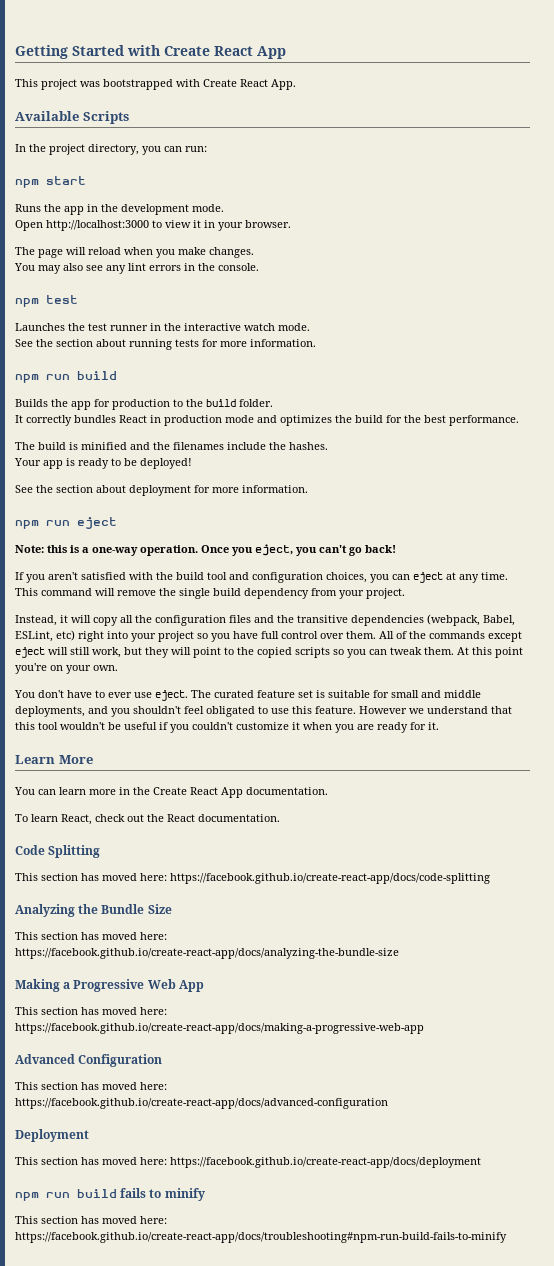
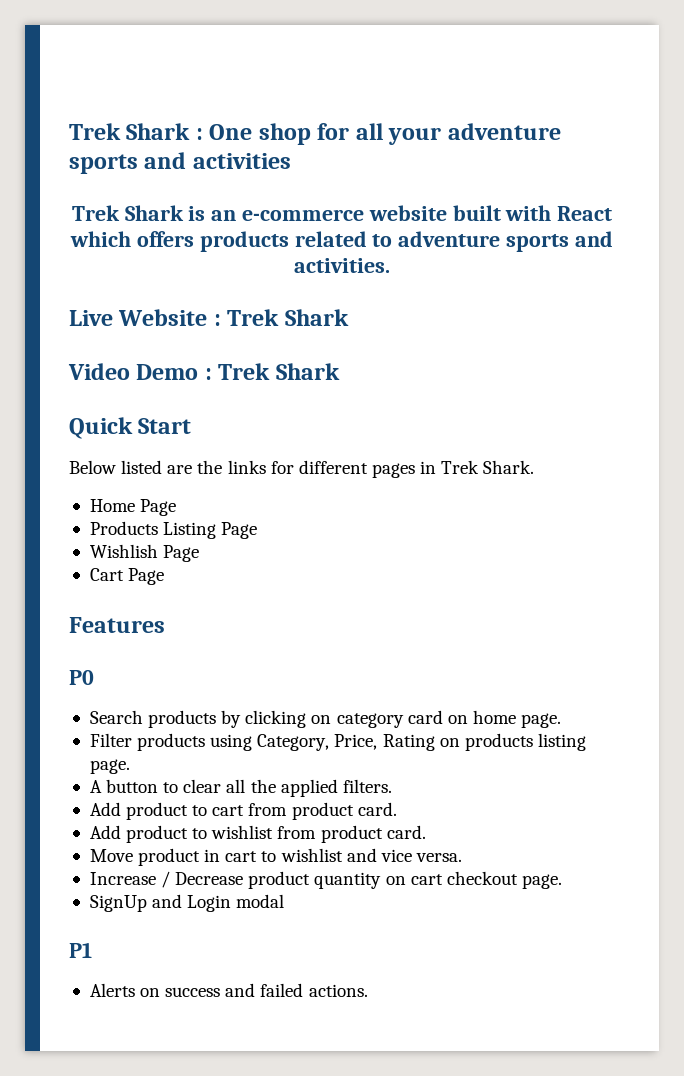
[15,45,286,59] [15,79,296,90] [15,111,129,124] [15,144,207,155] [15,176,86,188] [15,204,224,215] [15,220,291,231] [15,247,254,258] [14,263,259,274] [15,295,78,307] [15,323,310,331] [15,339,316,350] [15,371,117,383] [15,399,273,410] [15,415,519,426] [15,442,328,450] [14,458,192,469] [15,485,308,496] [15,517,117,529] [15,544,396,556] [15,572,508,583] [15,588,405,599] [15,614,515,626] [15,630,522,642] [15,647,523,658] [15,663,118,674] [14,690,481,701] [15,706,512,717] [15,722,439,733] [15,755,93,764] [14,787,328,798] [15,814,280,825] [15,845,101,858] [15,873,490,884] [15,904,172,917] [15,932,167,940] [15,948,399,959] [15,979,204,992] [15,1007,167,1015] [15,1023,424,1034] [15,1054,163,1067] [15,1082,167,1090] [15,1098,388,1109] [15,1129,89,1142] [15,1157,481,1168] [15,1188,205,1201] [15,1216,167,1224] [15,1232,507,1243] Getting Started with Create React App // This project was bootstrapped with Create React App. // Available Scripts // In the project directory, you can run: // npm start // Runs the app in the development mode. // Open http://localhost:3000 to view it in your browser. // The page will reload when you make changes. // You may also see any lint errors in the console. // npm test // Launches the test runner in the interactive watch mode. // See the section about running tests for more information. // npm run build // Builds the app for production to the build folder. // It correctly bundles React in production mode and optimizes the build for the best performance. // The build is minified and the filenames include the hashes. // Your app is ready to be deployed! // See the section about deployment for more information. // npm run eject // Note: this is a one-way operation. Once you eject, you can't go back! // If you aren't satisfied with the build tool and configuration choices, you can eject at any time. This command will remove the single build dependency from your project. // Instead, it will copy all the configuration files and the transitive dependencies (webpack, Babel, ESLint, etc) right into your project so you have full control over them. All of the commands except eject will still work, but they will point to the copied scripts so you can tweak them. At this point you're on your own. // You don't have to ever use eject. The curated feature set is suitable for small and middle deployments, and you shouldn't feel obligated to use this feature. However we understand that this tool wouldn't be useful if you couldn't customize it when you are ready for it. // Learn More // You can learn more in the Create React App documentation. // To learn React, check out the React documentation. // Code Splitting // This section has moved here: https://facebook.github.io/create-react-app/docs/code-splitting // Analyzing the Bundle Size // This section has moved here: https://facebook.github.io/create-react-app/docs/analyzing-the-bundle-size // Making a Progressive Web App // This section has moved here: https://facebook.github.io/create-react-app/docs/making-a-progressive-web-app // Advanced Configuration // This section has moved here: https://facebook.github.io/create-react-app/docs/advanced-configuration // Deployment // This section has moved here: https://facebook.github.io/create-react-app/docs/deployment // npm run build fails to minify // This section has moved here: https://facebook.github.io/create-react-app/docs/troubleshooting#npm-run-build-fails-to-minify -> [69,123,561,145] [69,152,291,174] [71,205,613,221] [70,231,613,252] [294,258,390,273] [69,309,349,326] [68,363,340,380] [69,417,192,439] [69,460,535,478] [89,499,177,516] [89,521,258,539] [89,544,200,562] [89,568,165,585] [69,617,165,633] [69,670,94,685] [89,710,562,728] [89,733,586,751] [89,759,130,774] [89,779,392,797] [89,802,397,820] [89,825,426,843] [89,848,462,866] [89,871,562,889] [89,894,285,912] [69,942,92,958] [89,983,368,997] Trek Shark : One shop for all your adventure sports and activities // Trek Shark is an e-commerce website built with React which offers products related to adventure sports and activities. // Live Website : Trek Shark // Video Demo : Trek Shark // Quick Start // Below listed are the links for different pages in Trek Shark. // Home Page // Products Listing Page // Wishlish Page // Cart Page // Features // P0 // Search products by clicking on category card on home page. // Filter products using Category, Price, Rating on products listing page. // A button to clear all the applied filters. // Add product to cart from product card. // Add product to wishlist from product card. // Move product in cart to wishlist and vice versa. // Increase / Decrease product quantity on cart checkout page. // SignUp and Login modal // P1 // Alerts on success and failed actions.

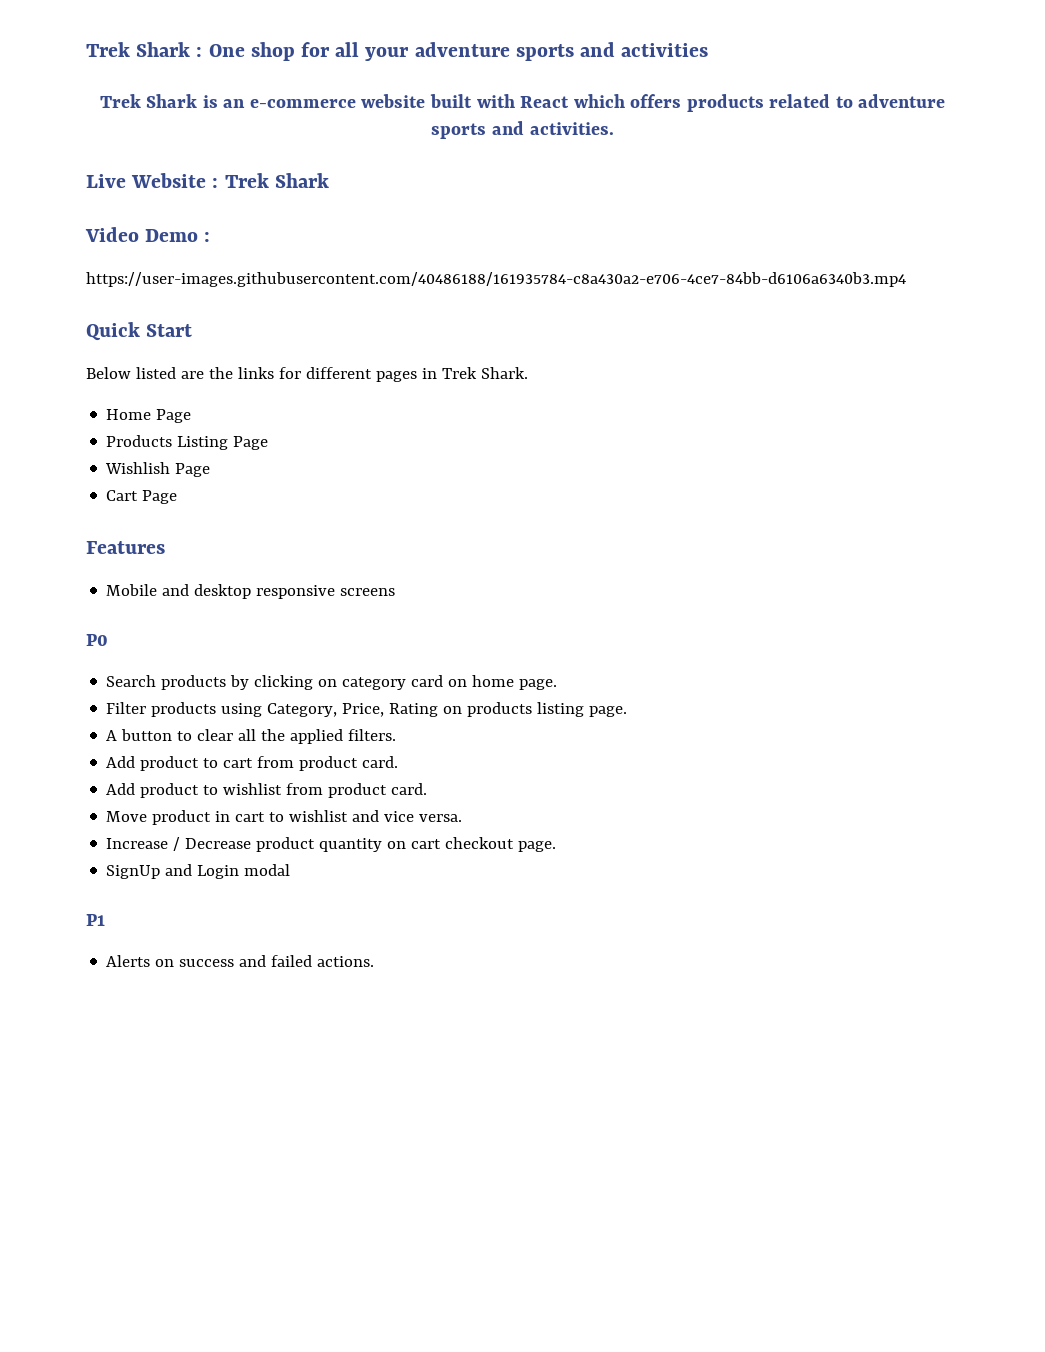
[218,363,340,380] Trek Shark -> [86,272,906,287] // https://user-images.githubusercontent.com/40486188/161935784-c8a430a2-e706-4ce7-84bb-d6106a6340b3.mp4
(165, 625) none -> [106,584,396,599] // Mobile and desktop responsive screens

